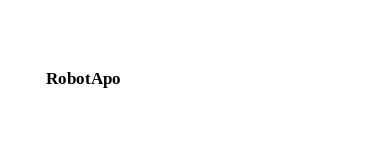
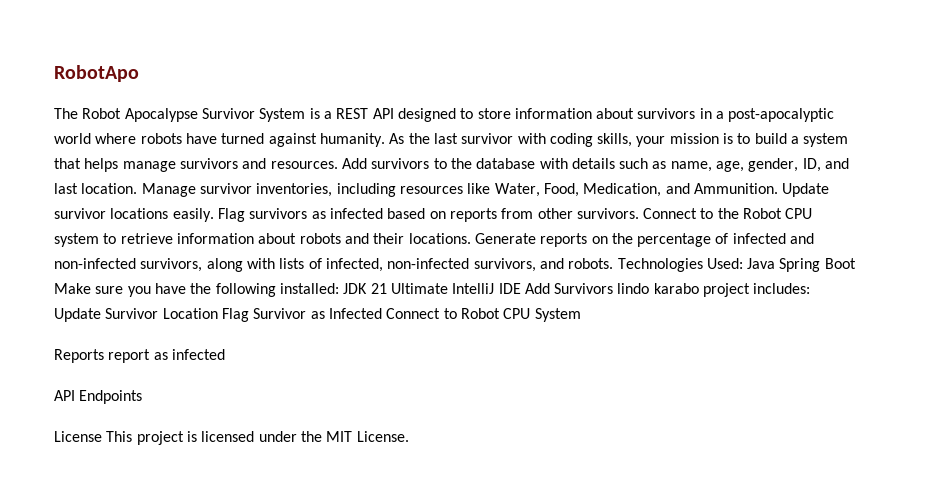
(121, 80) none -> [54,108,835,122] [54,133,849,147] [54,158,850,172] [54,183,830,197] [54,208,813,222] [54,233,815,247] [54,258,856,272] [54,283,811,297] [54,308,581,322] [54,349,225,363] [54,390,143,404] [54,431,409,445] // The Robot Apocalypse Survivor System is a REST API designed to store information about survivors in a post-apocalyptic world where robots have turned against humanity. As the last survivor with coding skills, your mission is to build a system that helps manage survivors and resources. Add survivors to the database with details such as name, age, gender, ID, and last location. Manage survivor inventories, including resources like Water, Food, Medication, and Ammunition. Update survivor locations easily. Flag survivors as infected based on reports from other survivors. Connect to the Robot CPU system to retrieve information about robots and their locations. Generate reports on the percentage of infected and non-infected survivors, along with lists of infected, non-infected survivors, and robots. Technologies Used: Java Spring Boot Make sure you have the following installed: JDK 21 Ultimate IntelliJ IDE Add Survivors lindo karabo project includes: Update Survivor Location Flag Survivor as Infected Connect to Robot CPU System // Reports report as infected // API Endpoints // License This project is licensed under the MIT License.

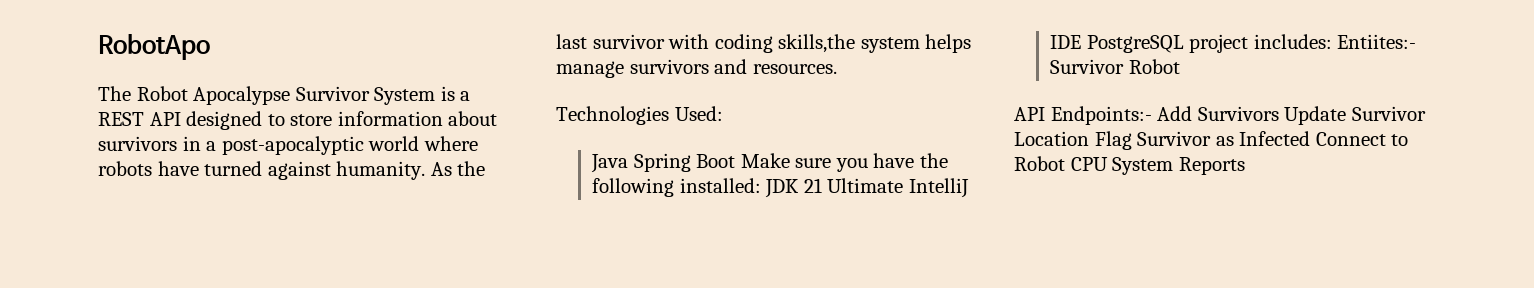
[597,133,849,147] [54,158,81,169] skills, your mission is to build a system that -> [778,34,920,53] skills,the system
[341,158,850,172] [54,183,830,197] [54,208,813,222] [54,233,815,247] [54,258,614,272] Add survivors to the database with details such as name, age, gender, ID, and last location. Manage survivor inventories, including resources like Water, Food, Medication, and Ammunition. Update survivor locations easily. Flag survivors as infected based on reports from other survivors. Connect to the Robot CPU system to retrieve information about robots and their locations. Generate reports on the percentage of infected and non-infected survivors, along with lists of infected, non-infected survivors, and robots. -> (837, 69) //
(743, 263) none -> (723, 113) //
[524,283,811,297] Add Survivors lindo karabo project includes: -> [1086,34,1417,53] [1050,59,1180,74] [1014,106,1279,125] PostgreSQL project includes: Entiites:- Survivor Robot // API Endpoints:- Add Survivors
[54,349,225,363] [54,390,143,404] [54,431,409,445] // Reports report as infected // API Endpoints // License This project is licensed under the MIT License. -> [1178,157,1245,175] Reports

